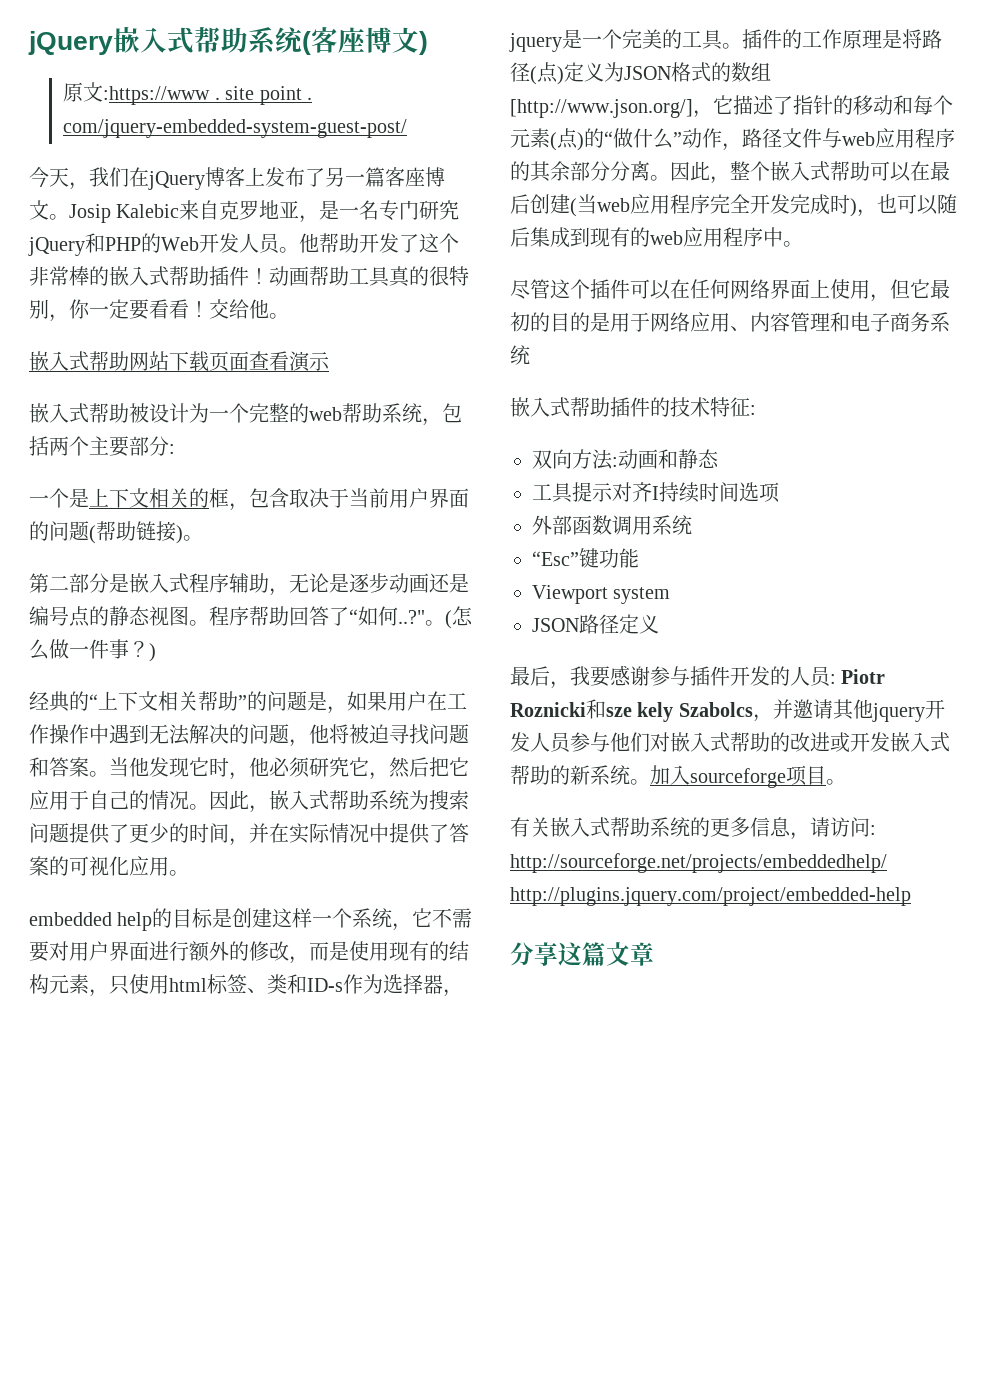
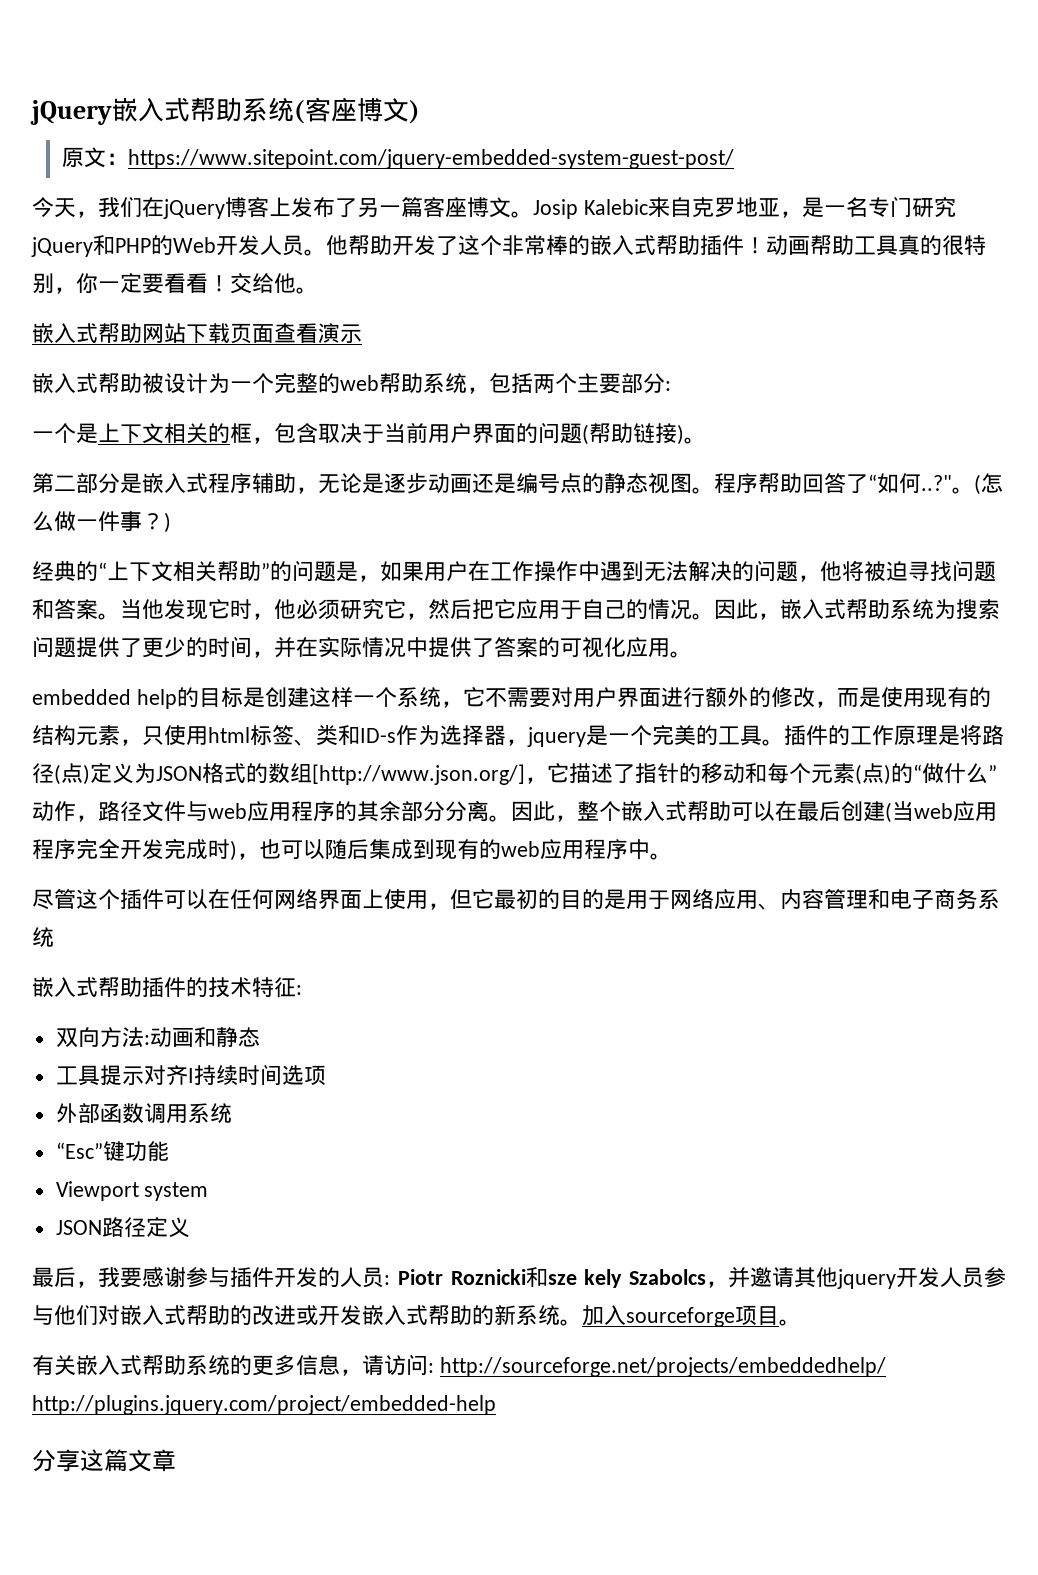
[103,86,313,105] [63,119,408,138] :https://www . site point . com/jquery-embedded-system-guest-post/ -> [105,149,734,169] ：https://www.sitepoint.com/jquery-embedded-system-guest-post/

